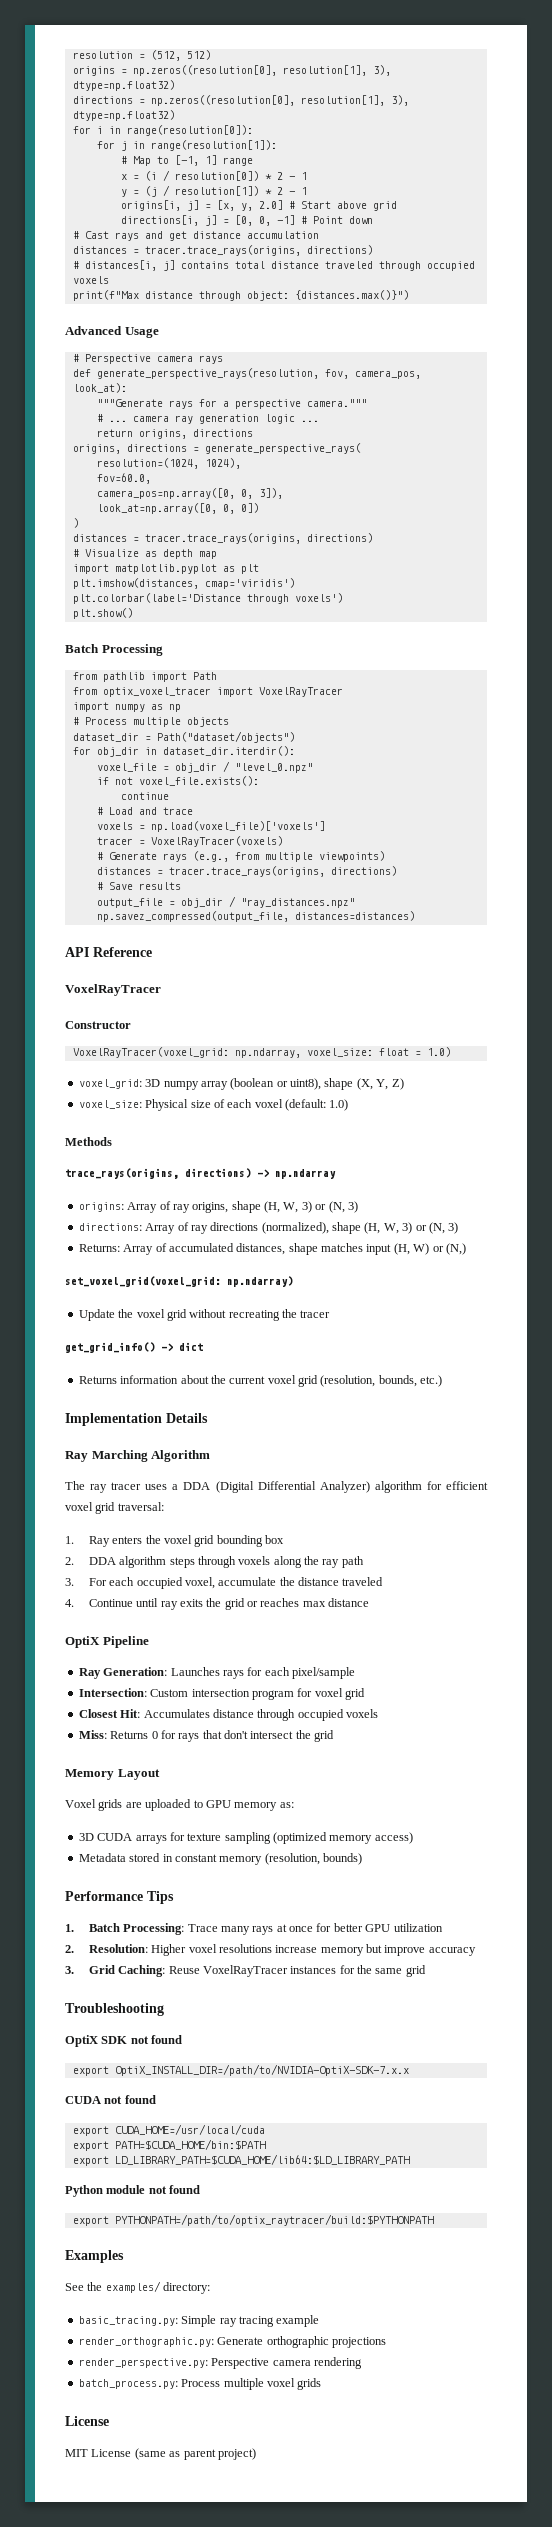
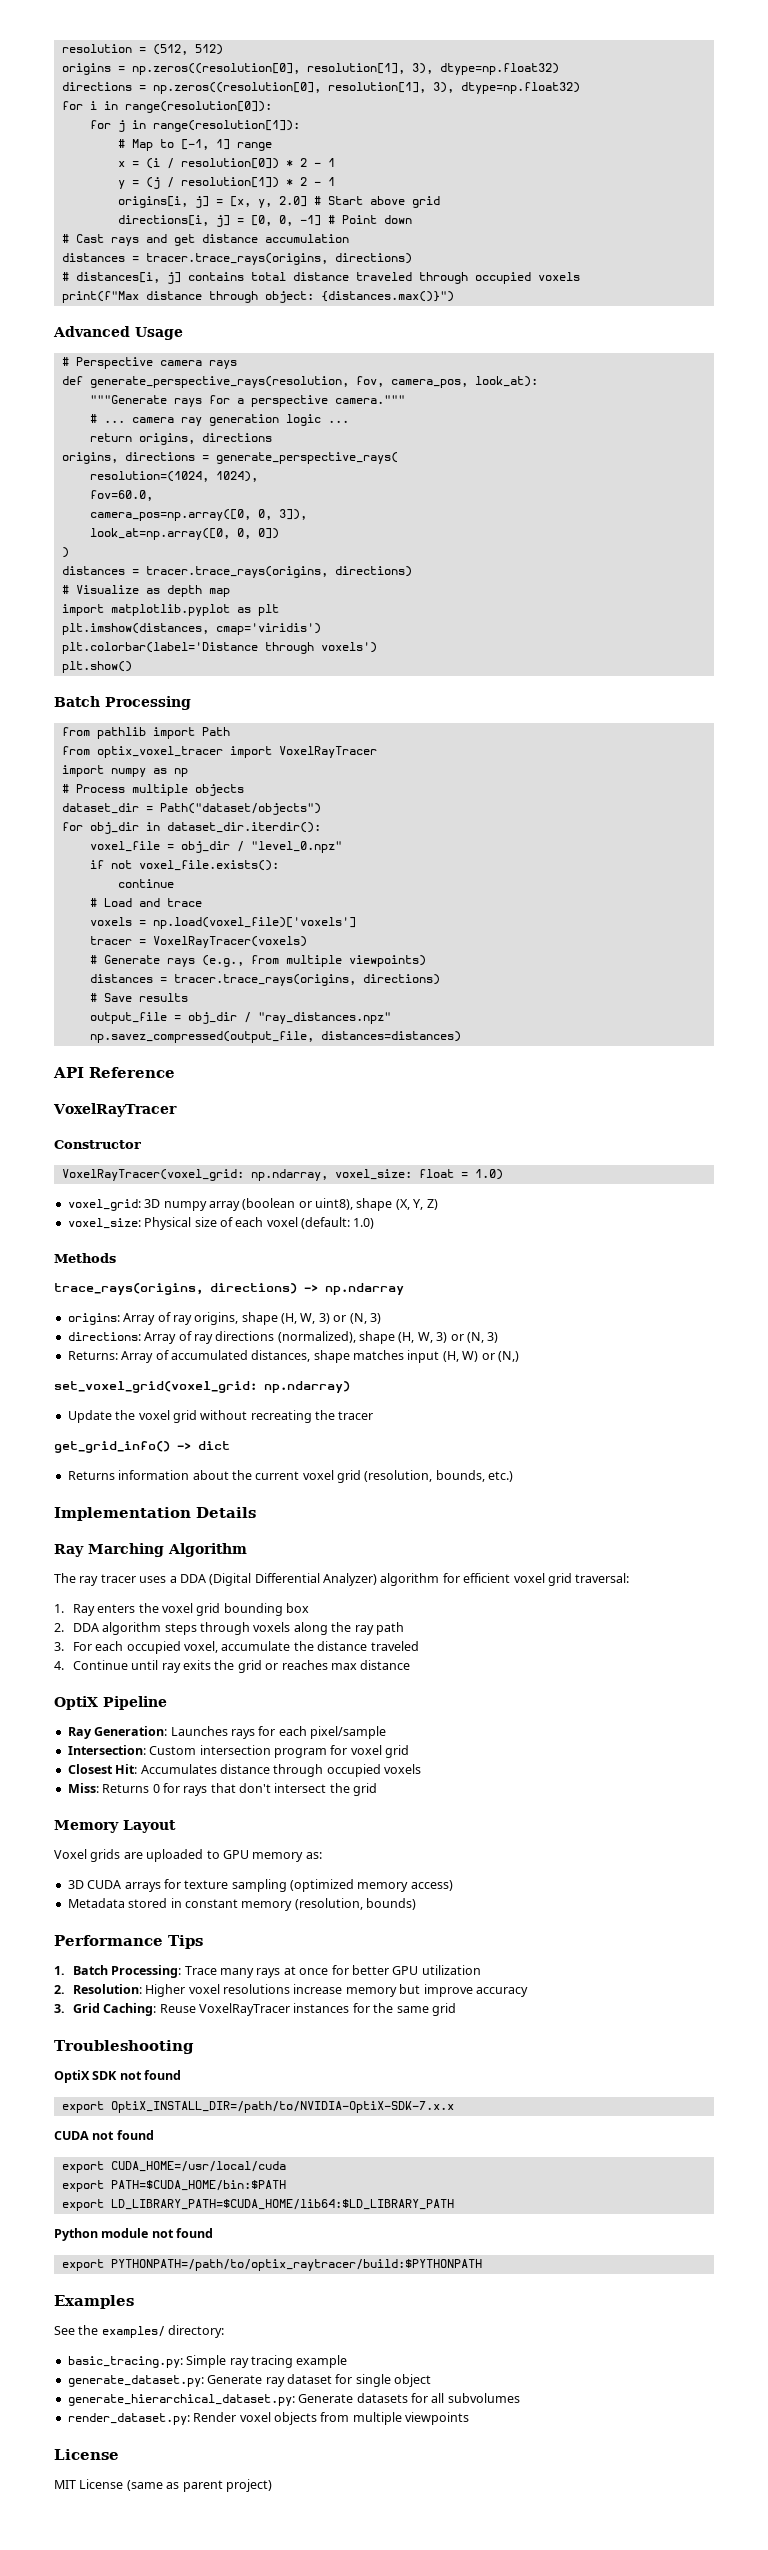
[78,2336,386,2348] [78,2357,362,2369] [78,2378,322,2390] render_orthographic.py: Generate orthographic projections // render_perspective.py: Perspective camera rendering // batch_process.py: Process multiple voxel grids -> [67,2374,431,2387] [67,2393,520,2406] [67,2412,469,2425] generate_dataset.py: Generate ray dataset for single object // generate_hierarchical_dataset.py: Generate datasets for all subvolumes // render_dataset.py: Render voxel objects from multiple viewpoints

